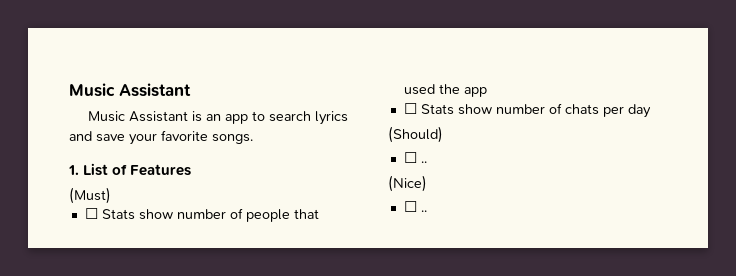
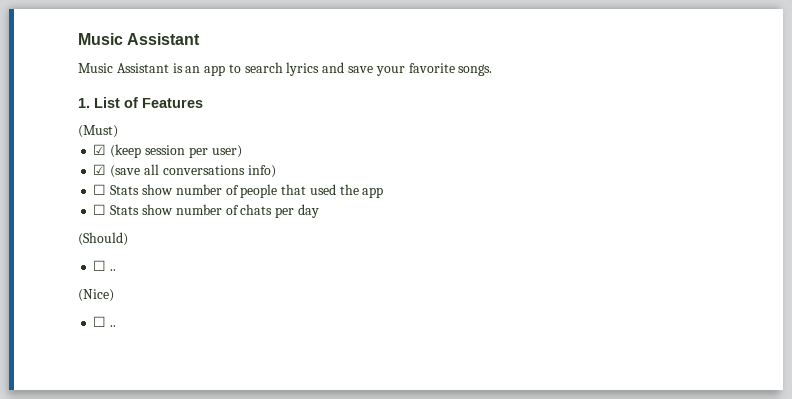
(111, 195) none -> [93,144,242,158] [93,164,276,178] // ☑ (keep session per user) // ☑ (save all conversations info)

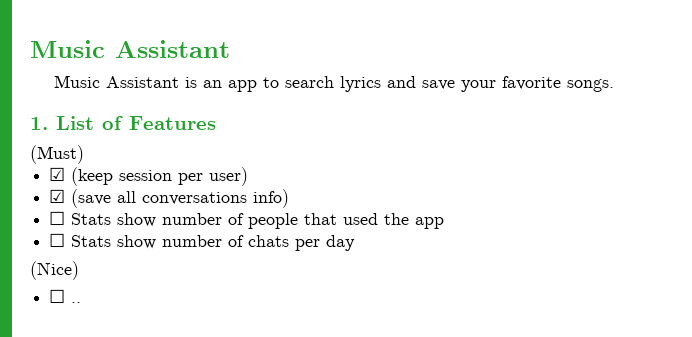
[78,232,128,246] [93,260,117,271] // (Should) // ☐ .. -> (356, 243) none

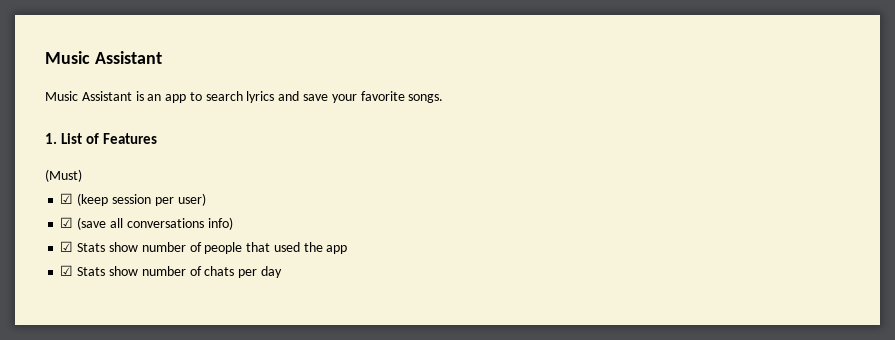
[49,211,66,225] ☐ -> [60,241,74,252] ☑
[49,233,66,247] ☐ -> [60,265,74,276] ☑
[30,261,79,280] [49,289,82,303] // (Nice) // ☐ .. -> (282, 272) none

